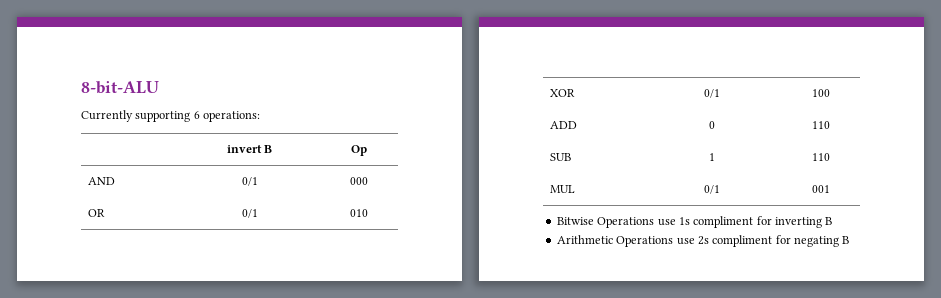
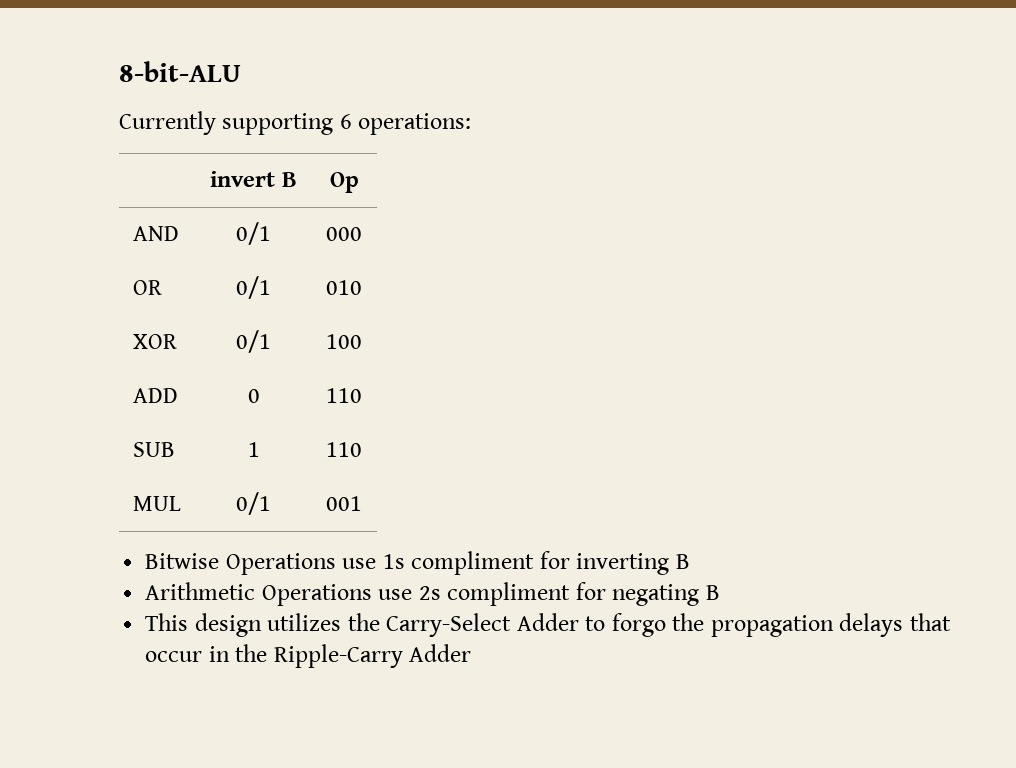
(850, 240) none -> [145,613,951,637] [145,644,472,668] // This design utilizes the Carry-Select Adder to forgo the propagation delays that occur in the Ripple-Carry Adder

